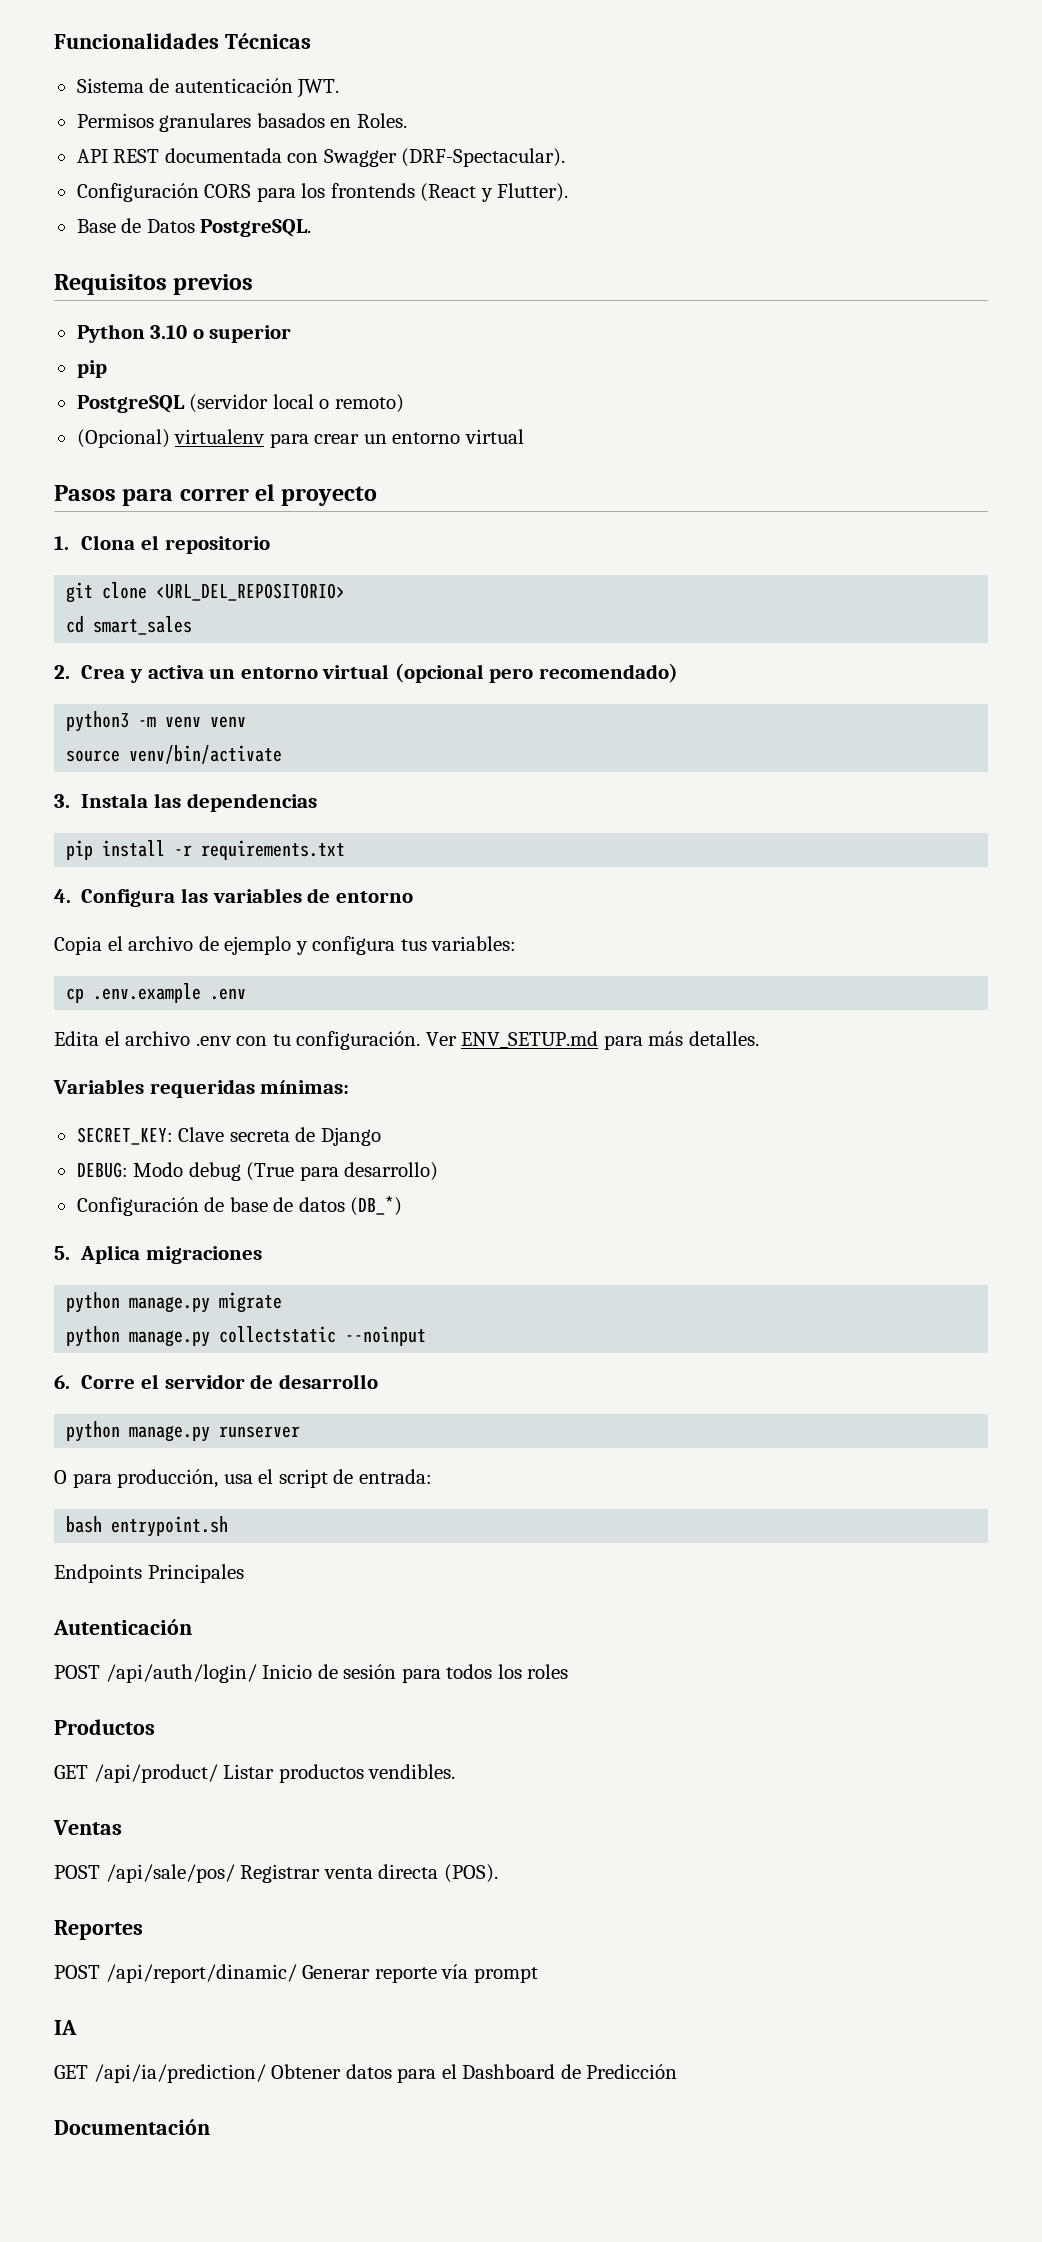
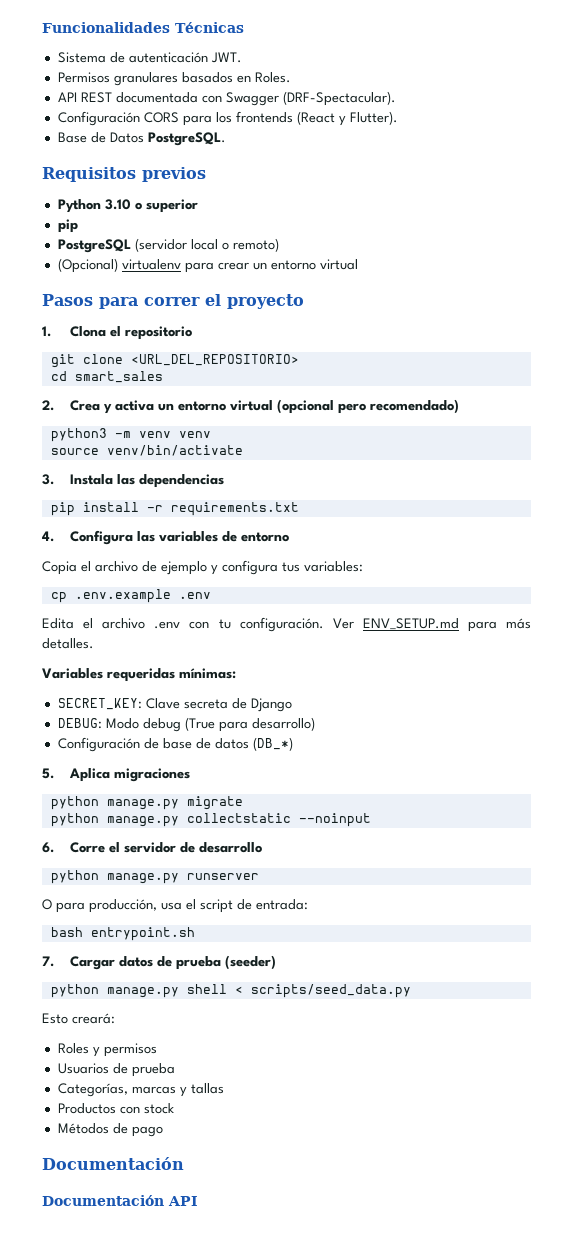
[54,1564,244,1583] [53,1619,192,1635] [54,1664,569,1683] [54,1719,155,1735] [54,1764,456,1783] [53,1820,122,1835] [54,1864,498,1883] [54,1920,143,1940] [54,1964,538,1983] [54,2020,77,2035] [54,2064,678,2083] [54,2119,210,2135] Endpoints Principales // Autenticación // POST /api/auth/login/ Inicio de sesión para todos los roles // Productos // GET /api/product/ Listar productos vendibles. // Ventas // POST /api/sale/pos/ Registrar venta directa (POS). // Reportes // POST /api/report/dinamic/ Generar reporte vía prompt // IA // GET /api/ia/prediction/ Obtener datos para el Dashboard de Predicción // Documentación -> [42,955,276,970] [50,984,411,998] [42,1013,115,1024] [57,1043,157,1057] [57,1063,175,1077] [57,1083,224,1097] [57,1103,174,1114] [57,1123,163,1137] [42,1157,184,1170] [42,1195,198,1206] 7. Cargar datos de prueba (seeder) // python manage.py shell < scripts/seed_data.py // Esto creará: // Roles y permisos // Usuarios de prueba // Categorías, marcas y tallas // Productos con stock // Métodos de pago // Documentación // Documentación API

